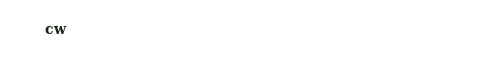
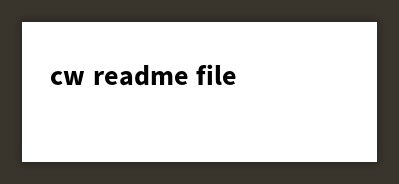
(67, 30) none -> [92,64,238,86] readme file

